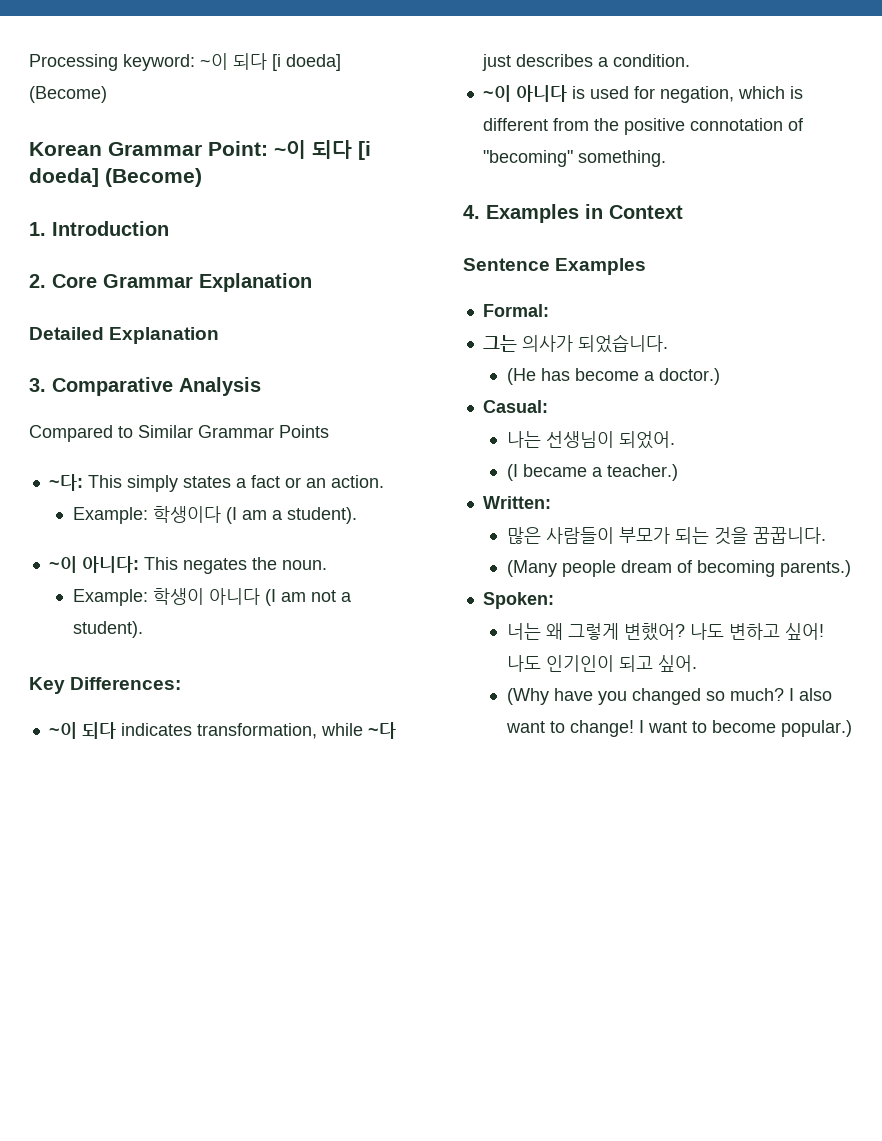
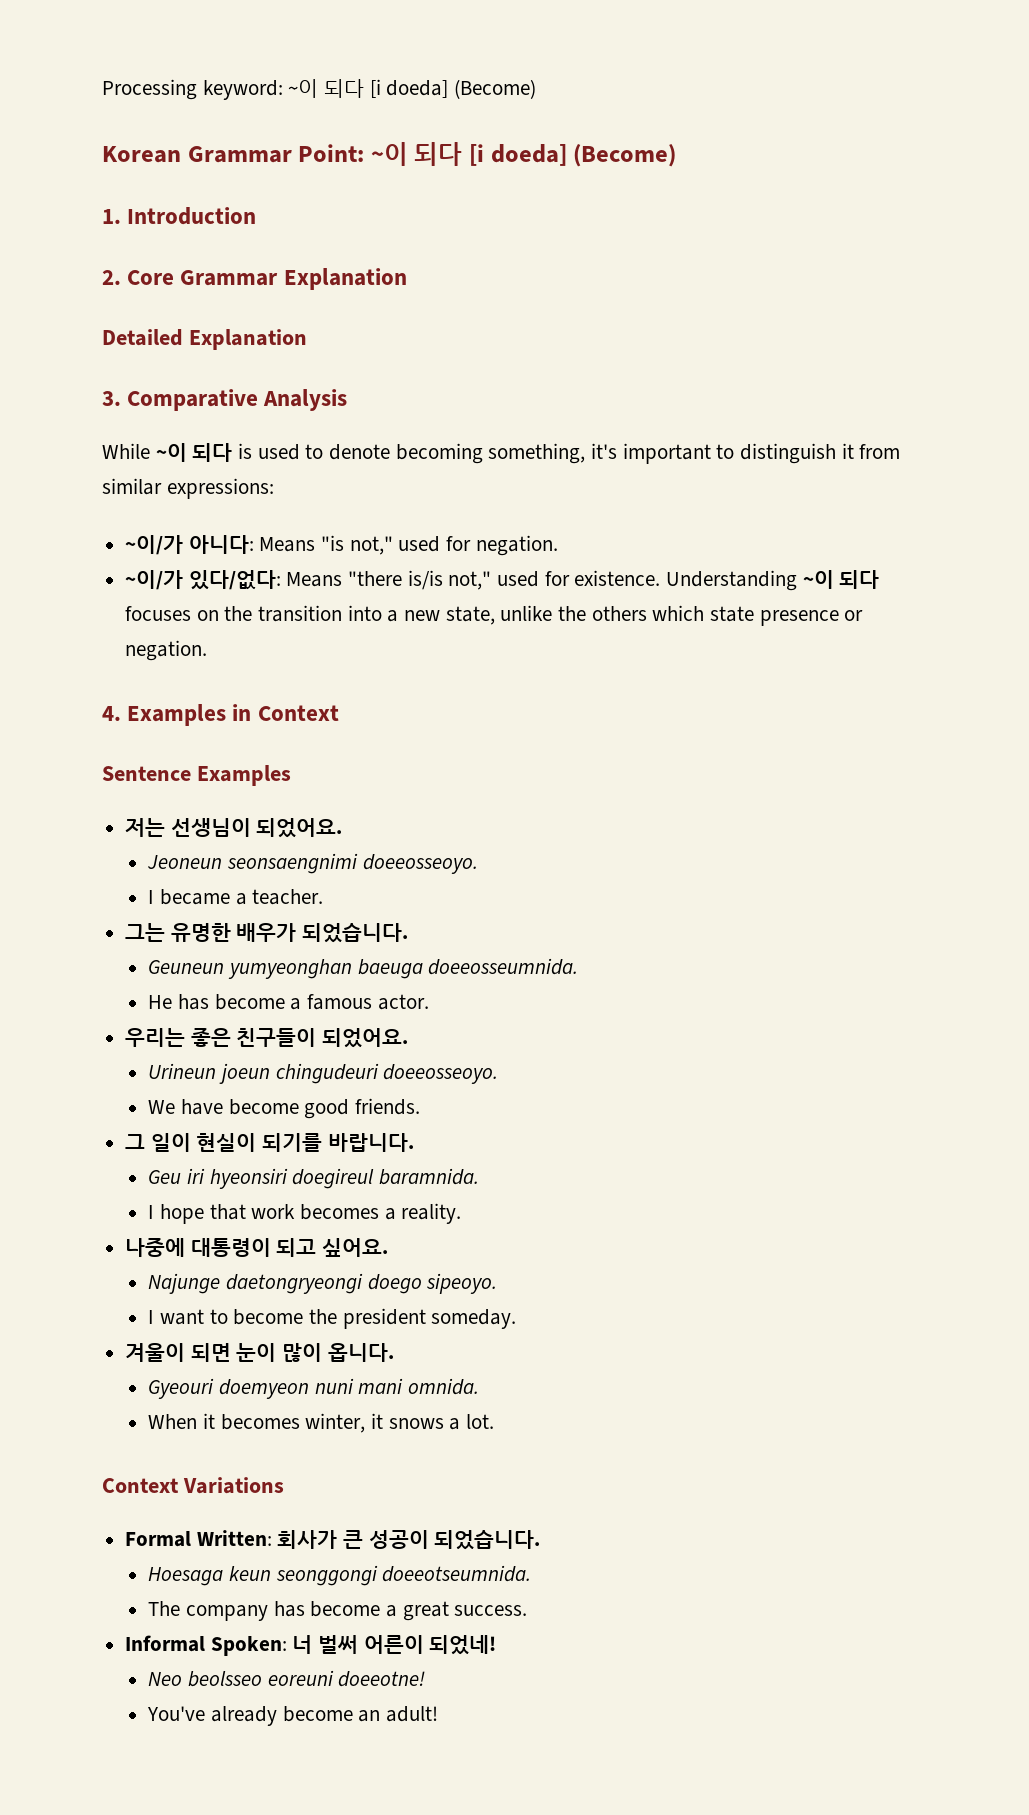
[29,425,329,442] [48,474,384,492] [72,506,357,524] [48,556,327,574] [72,588,352,606] [72,621,143,638] [29,677,182,694] [48,722,396,739] [481,54,690,71] [482,85,803,103] [482,118,804,135] [482,150,666,167] Compared to Similar Grammar Points // ~다: This simply states a fact or an action. // Example: 학생이다 (I am a student). // ~이 아니다: This negates the noun. // Example: 학생이 아니다 (I am not a student). // Key Differences: // ~이 되다 indicates transformation, while ~다 just describes a condition. // ~이 아니다 is used for negation, which is different from the positive connotation of "becoming" something. -> [102,443,901,464] [102,478,274,499] [125,535,558,556] [125,570,880,591] [125,605,864,626] [125,640,208,661] While ~이 되다 is used to denote becoming something, it's important to distinguish it from similar expressions: // ~이/가 아니다: Means "is not," used for negation. // ~이/가 있다/없다: Means "there is/is not," used for existence. Understanding ~이 되다 focuses on the transition into a new state, unlike the others which state presence or negation.
[482,304,549,317] Formal: -> [125,818,343,838] [147,853,478,874] [148,889,324,905] 저는 선생님이 되었어요. // Jeoneun seonsaengnimi doeeosseoyo. // I became a teacher.
[521,334,668,353] [506,368,720,385] [482,400,548,413] [506,431,675,449] [506,464,678,481] [482,496,551,509] [506,527,826,545] [506,560,851,577] [482,592,554,609] [506,623,824,641] [506,655,697,672] [506,688,832,705] [505,720,852,737] 의사가 되었습니다. // (He has become a doctor.) // Casual: // 나는 선생님이 되었어. // (I became a teacher.) // Written: // 많은 사람들이 부모가 되는 것을 꿈꿉니다. // (Many people dream of becoming parents.) // Spoken: // 너는 왜 그렇게 변했어? 나도 변하고 싶어! 나도 인기인이 되고 싶어. // (Why have you changed so much? I also want to change! I want to become popular.) -> [170,923,409,943] [148,958,579,979] [148,994,429,1010] [125,1028,409,1048] [148,1063,499,1084] [148,1098,420,1119] [125,1133,414,1152] [148,1168,479,1189] [148,1203,462,1224] [125,1238,389,1257] [148,1273,498,1294] [148,1308,517,1329] [125,1343,394,1363] [148,1378,479,1399] [148,1413,494,1433] [102,1477,284,1494] [125,1530,541,1550] [148,1565,532,1586] [148,1601,528,1621] [125,1635,497,1656] [148,1670,426,1687] [147,1706,438,1726] 유명한 배우가 되었습니다. // Geuneun yumyeonghan baeuga doeeosseumnida. // He has become a famous actor. // 우리는 좋은 친구들이 되었어요. // Urineun joeun chingudeuri doeeosseoyo. // We have become good friends. // 그 일이 현실이 되기를 바랍니다. // Geu iri hyeonsiri doegireul baramnida. // I hope that work becomes a reality. // 나중에 대통령이 되고 싶어요. // Najunge daetongryeongi doego sipeoyo. // I want to become the president someday. // 겨울이 되면 눈이 많이 옵니다. // Gyeouri doemyeon nuni mani omnida. // When it becomes winter, it snows a lot. // Context Variations // Formal Written: 회사가 큰 성공이 되었습니다. // Hoesaga keun seonggongi doeeotseumnida. // The company has become a great success. // Informal Spoken: 너 벌써 어른이 되었네! // Neo beolsseo eoreuni doeeotne! // You've already become an adult!

